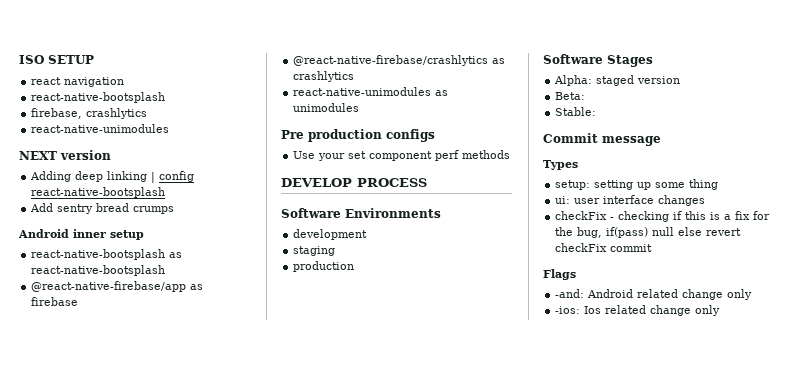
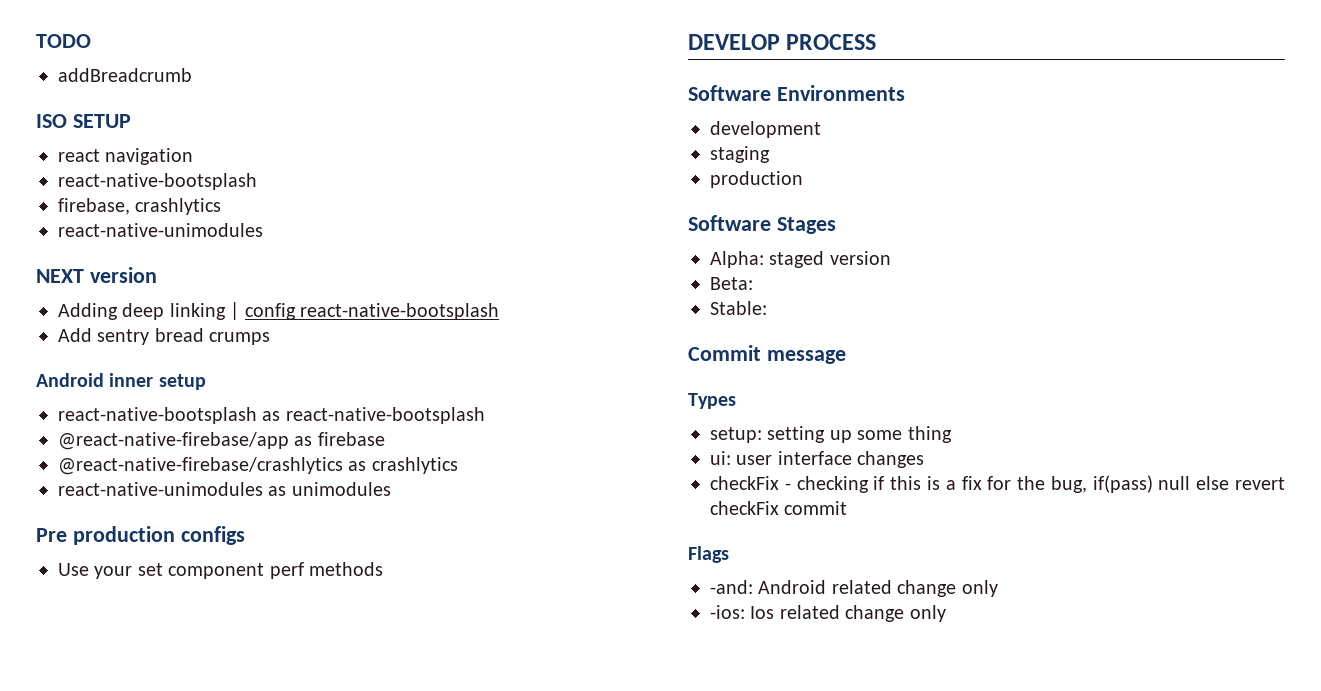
(19, 59) none -> [36,34,91,48] [58,68,192,82] TODO // addBreadcrumb //

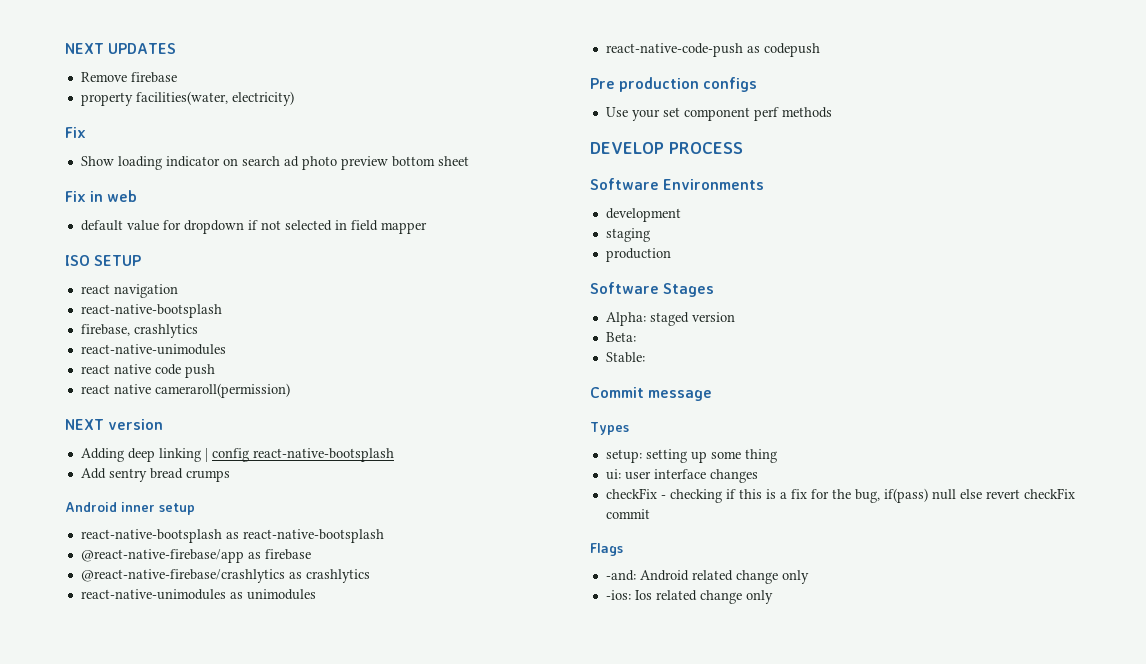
[36,34,91,48] [58,68,192,82] TODO // addBreadcrumb -> [65,43,177,54] [80,72,177,83] [80,91,294,106] [65,127,86,138] [80,156,469,170] [65,190,138,202] [80,220,427,234] NEXT UPDATES // Remove firebase // property facilities(water, electricity) // Fix // Show loading indicator on search ad photo preview bottom sheet // Fix in web // default value for dropdown if not selected in field mapper
(263, 230) none -> [80,364,215,378] [80,383,290,398] // react native code push // react native cameraroll(permission)
(391, 489) none -> [605,43,820,57] // react-native-code-push as codepush

